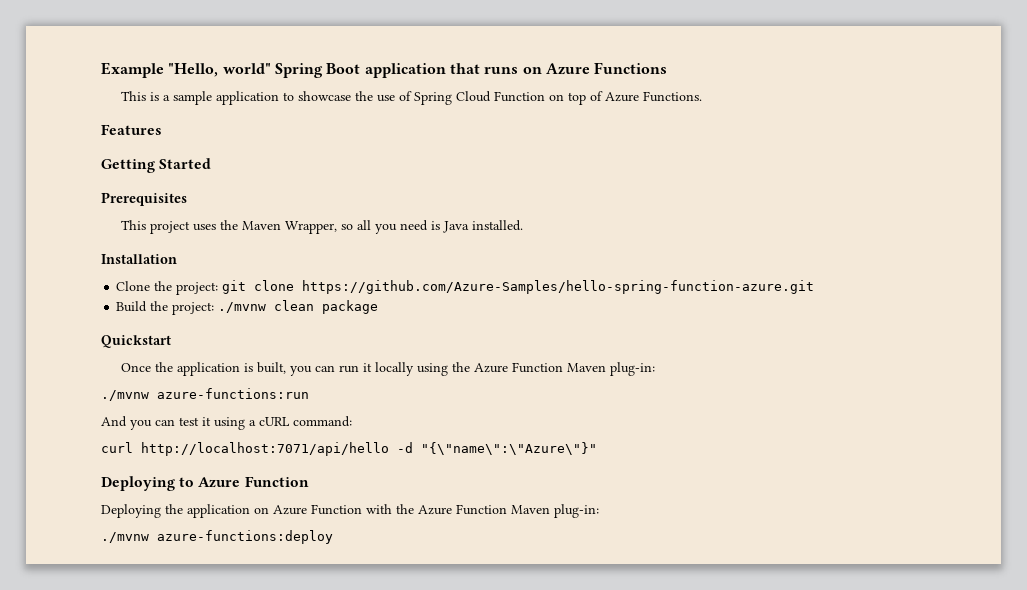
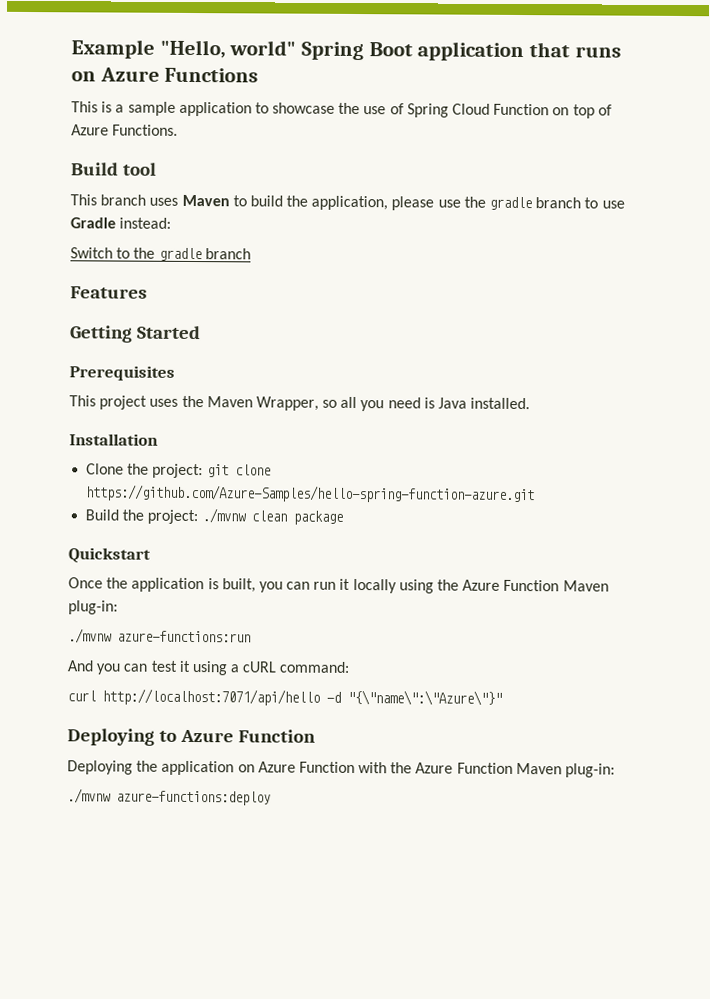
(702, 96) none -> [70,162,157,176] [70,194,625,211] [70,217,172,229] [70,247,251,262] // Build tool // This branch uses Maven to build the application, please use the gradle branch to use Gradle instead: // Switch to the gradle branch

